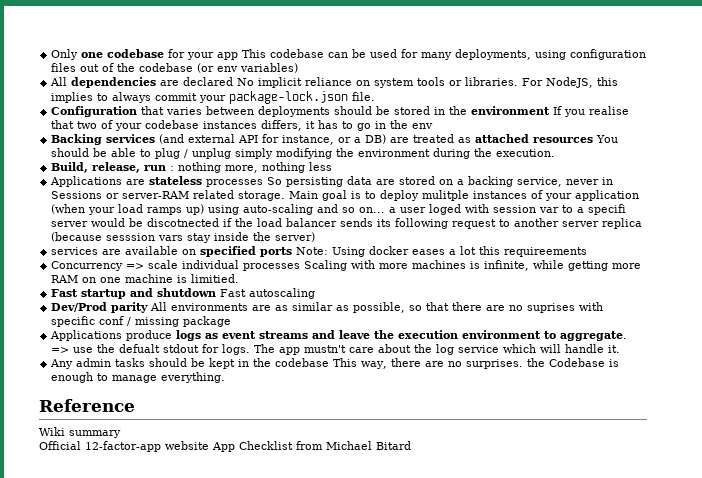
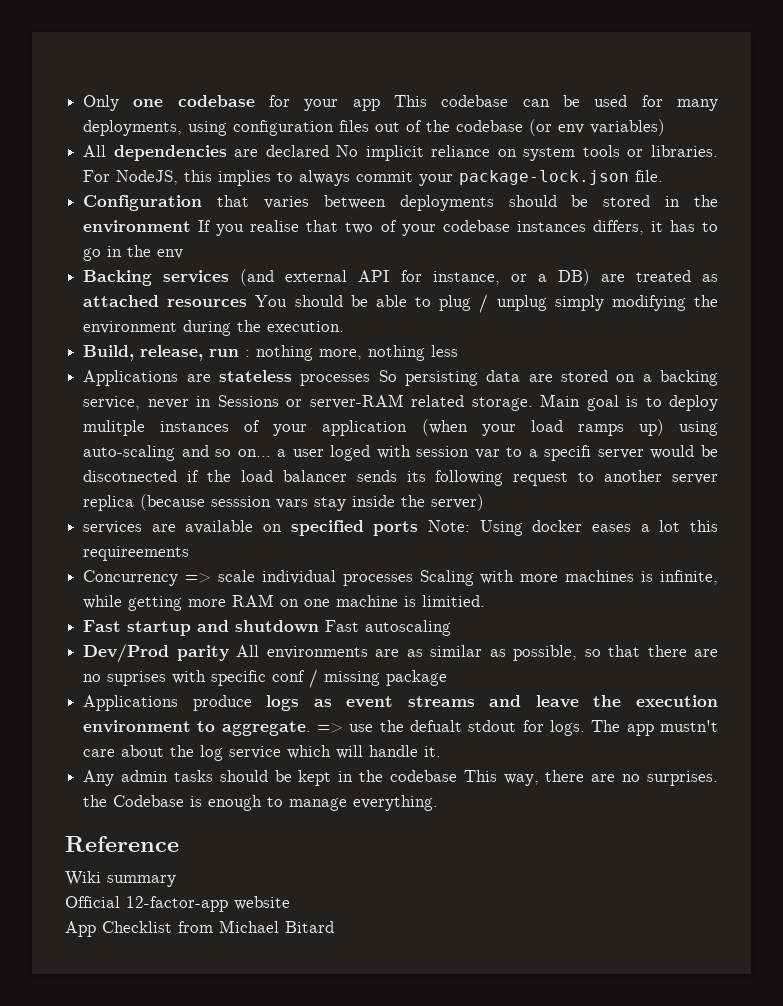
(209, 445) none -> (290, 903) //

